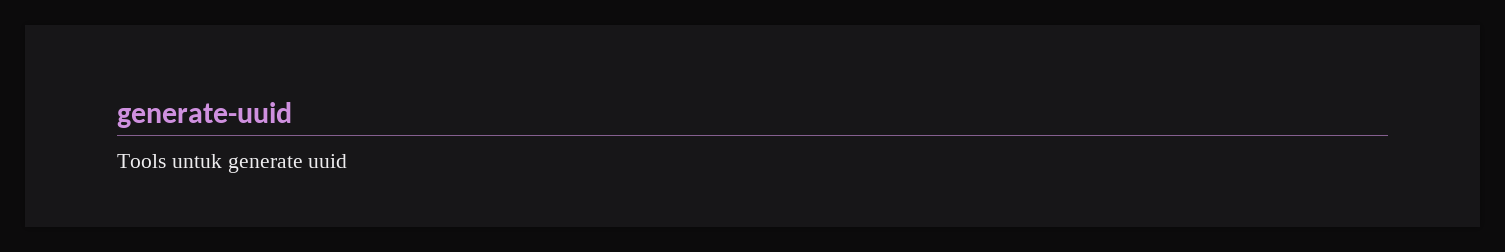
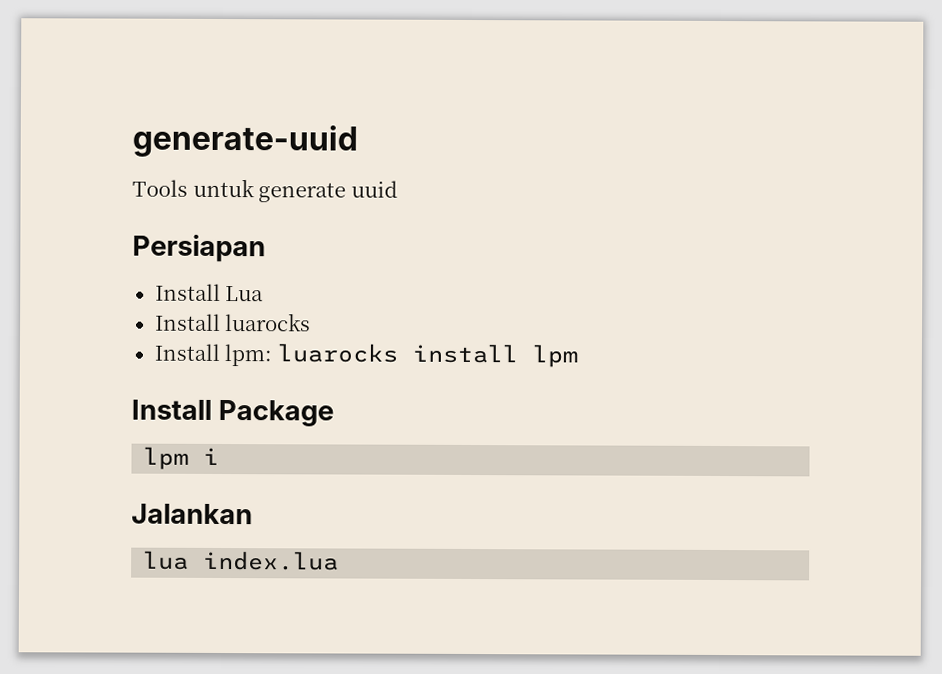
(348, 161) none -> [132,233,266,263] [154,283,265,302] [154,313,312,332] [153,343,578,368] [131,399,335,427] [143,446,220,470] [131,503,253,525] [143,550,340,571] // Persiapan // Install Lua // Install luarocks // Install lpm: luarocks install lpm // Install Package // lpm i // Jalankan // lua index.lua

